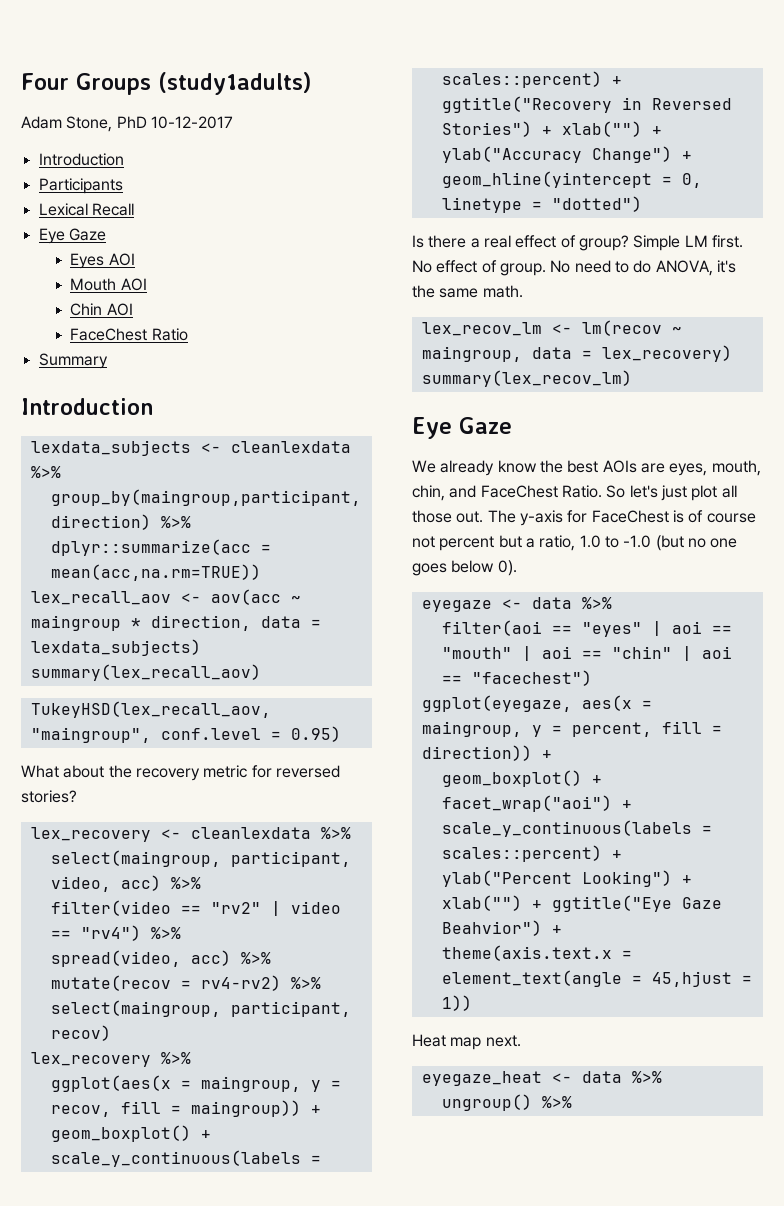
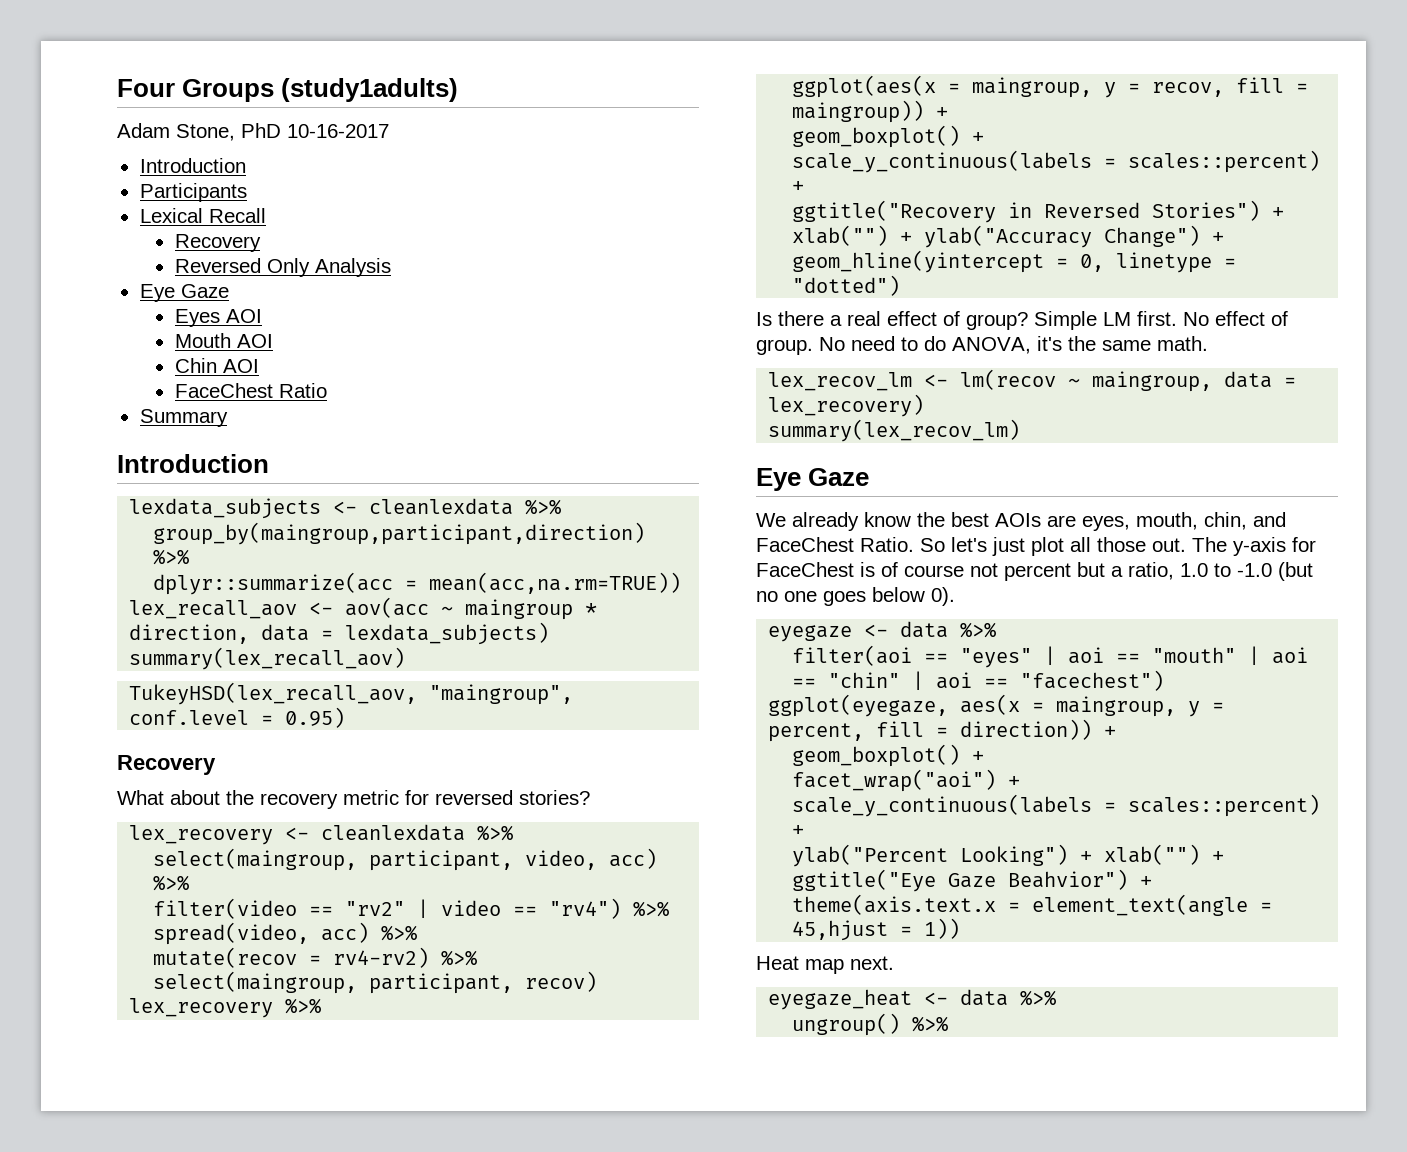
[150,116,233,129] 10-12-2017 -> [287,124,389,138] 10-16-2017
(134, 209) none -> [174,234,261,252] [174,258,391,277] // Recovery // Reversed Only Analysis
(341, 734) none -> [117,755,216,775] // Recovery

